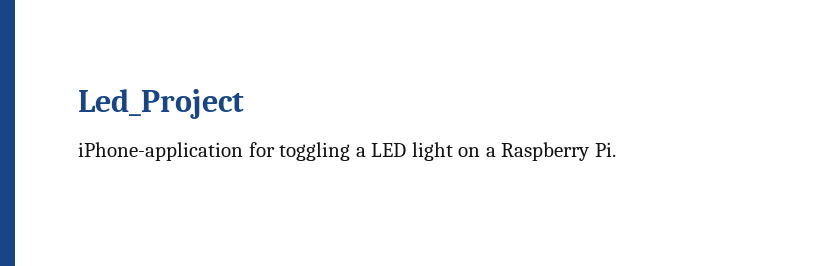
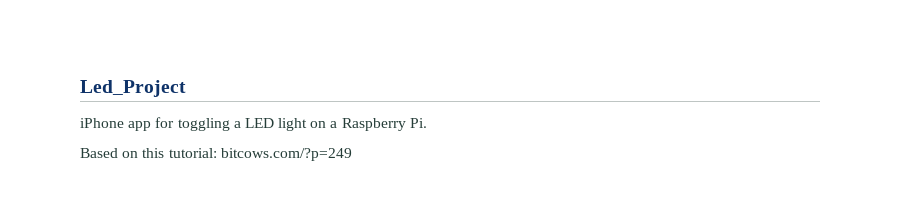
[78,142,243,161] iPhone-application -> [80,118,152,131] iPhone app
(616, 149) none -> [80,148,352,161] // Based on this tutorial: bitcows.com/?p=249

